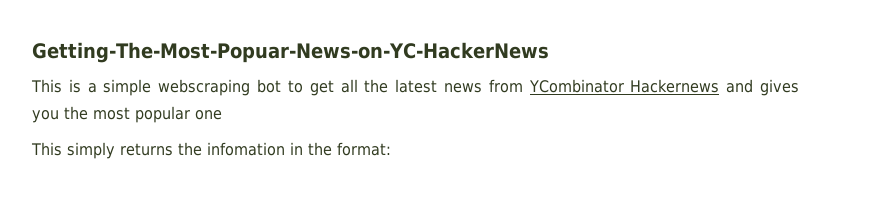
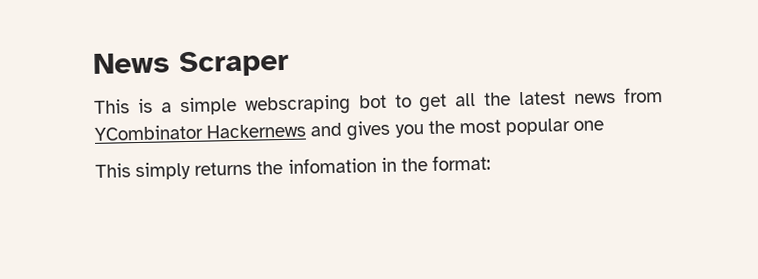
[32,42,549,63] Getting-The-Most-Popuar-News-on-YC-HackerNews -> [93,49,289,78] News Scraper

